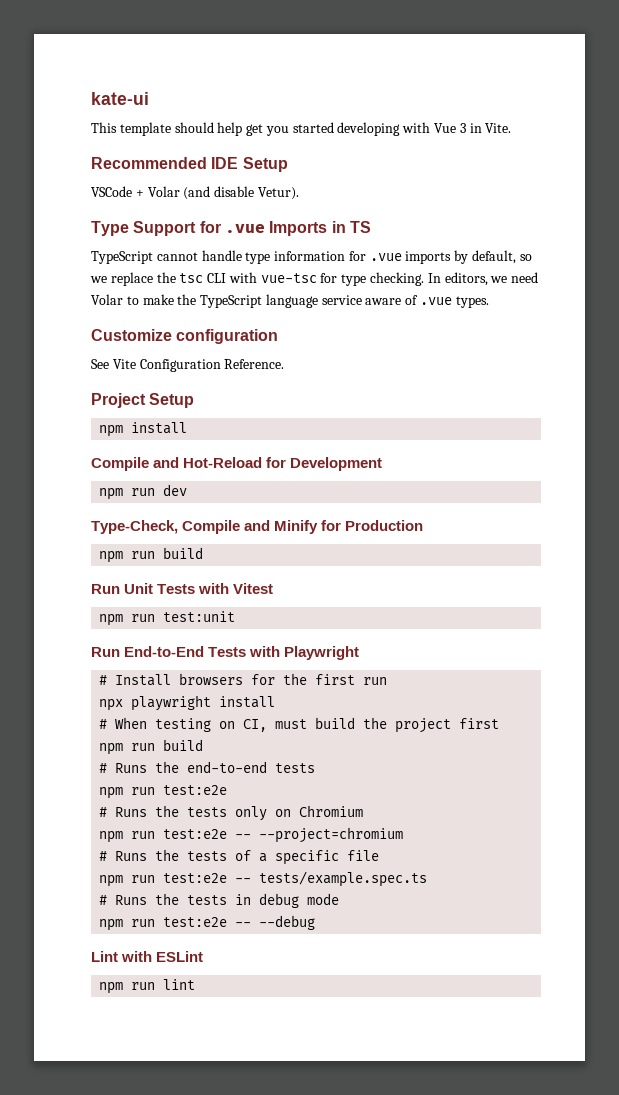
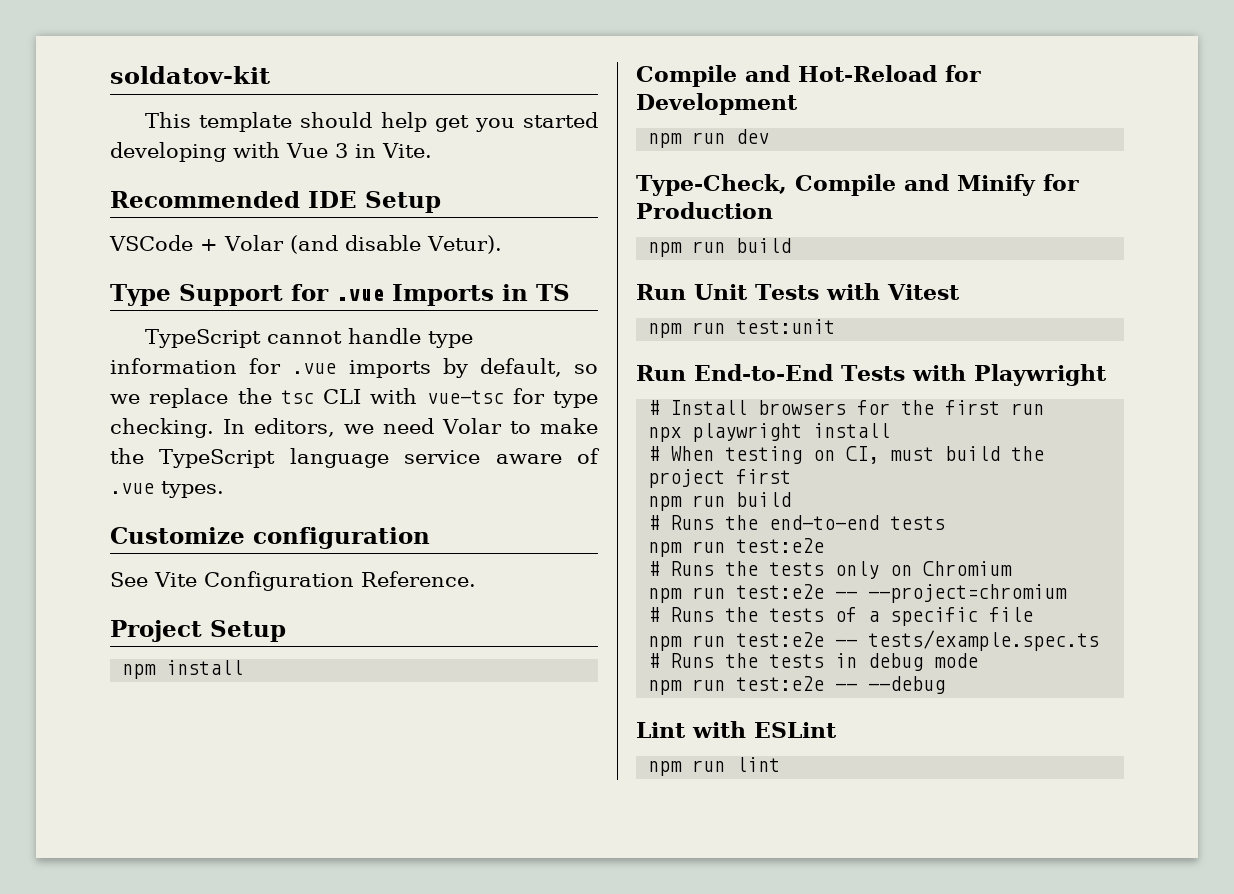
[91,92,149,105] kate-ui -> [110,66,270,84] soldatov-kit

